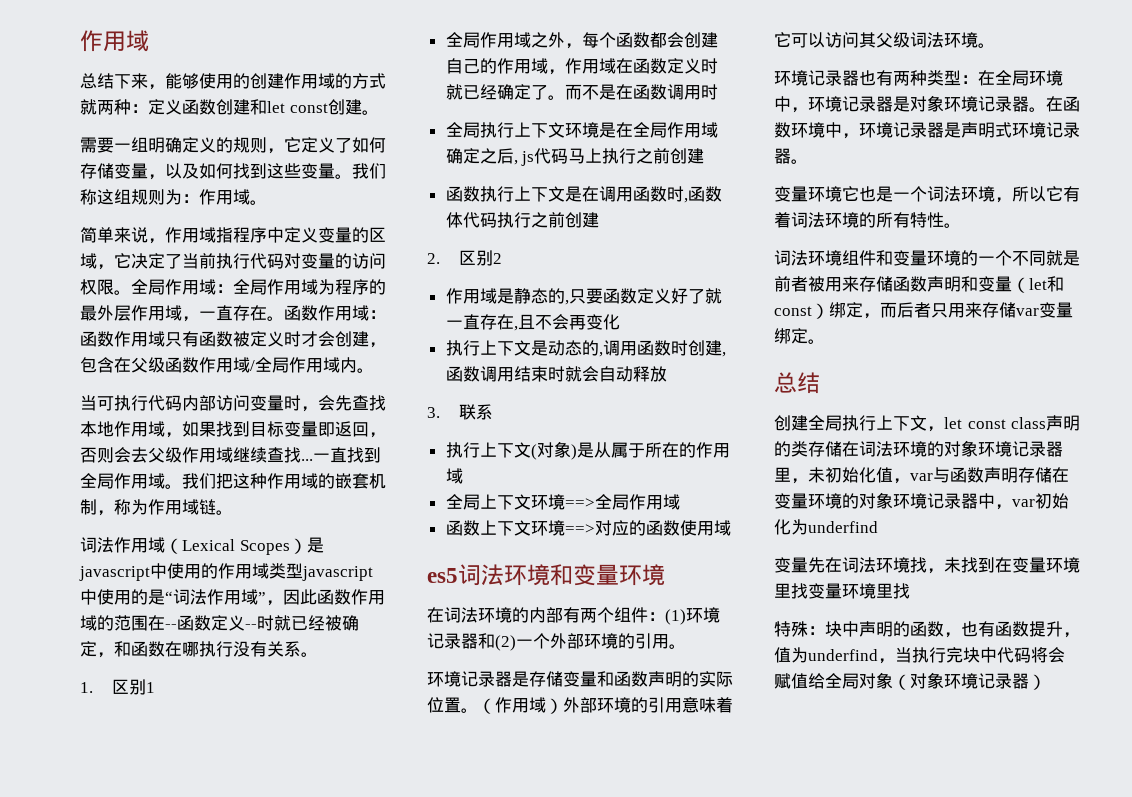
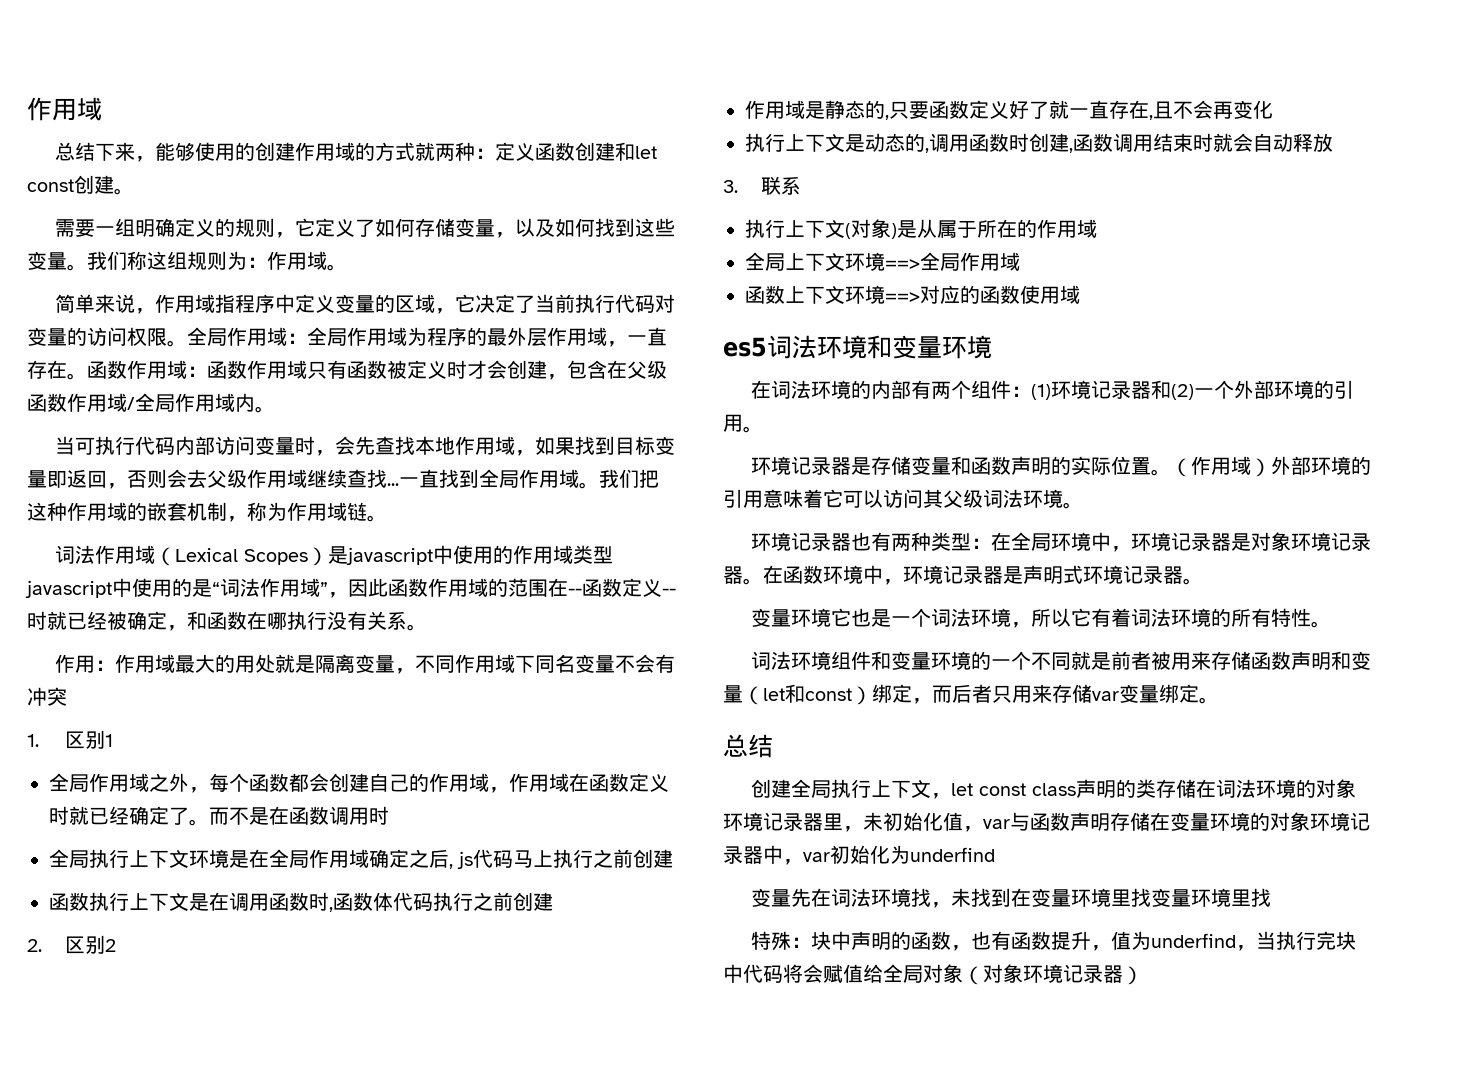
(318, 654) none -> [55,654,676,674] [27,687,67,706] // 作用：作用域最大的用处就是隔离变量，不同作用域下同名变量不会有冲突

